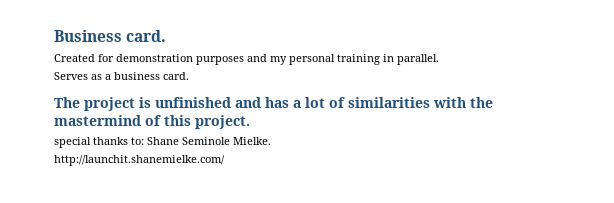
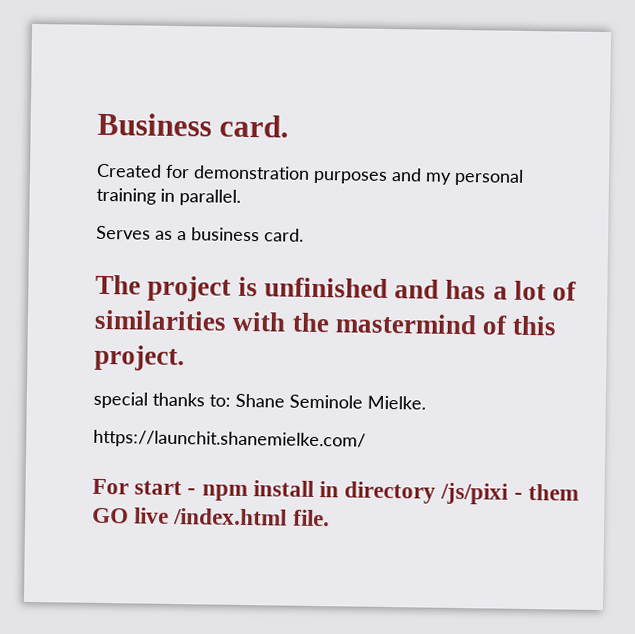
[54,155,225,166] http://launchit.shanemielke.com/ -> [93,429,366,450] [92,478,579,505] [92,507,330,527] https://launchit.shanemielke.com/ // For start - npm install in directory /js/pixi - them GO live /index.html file.

